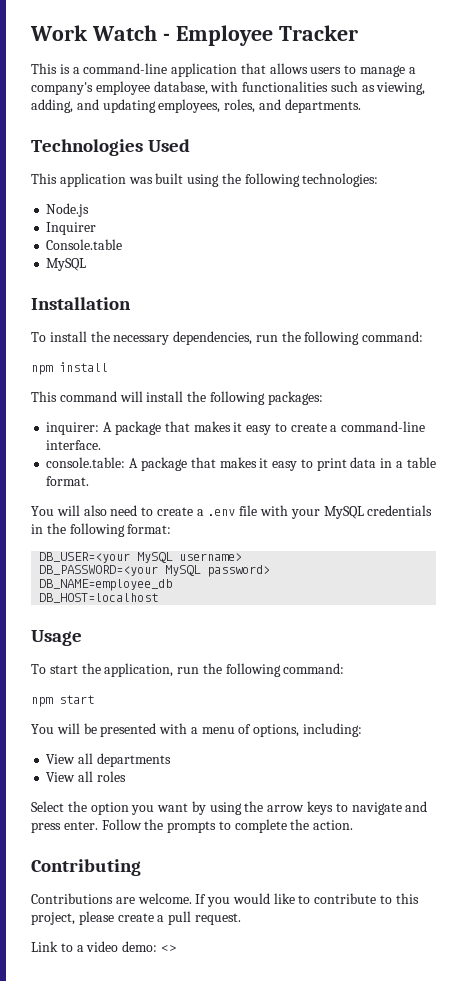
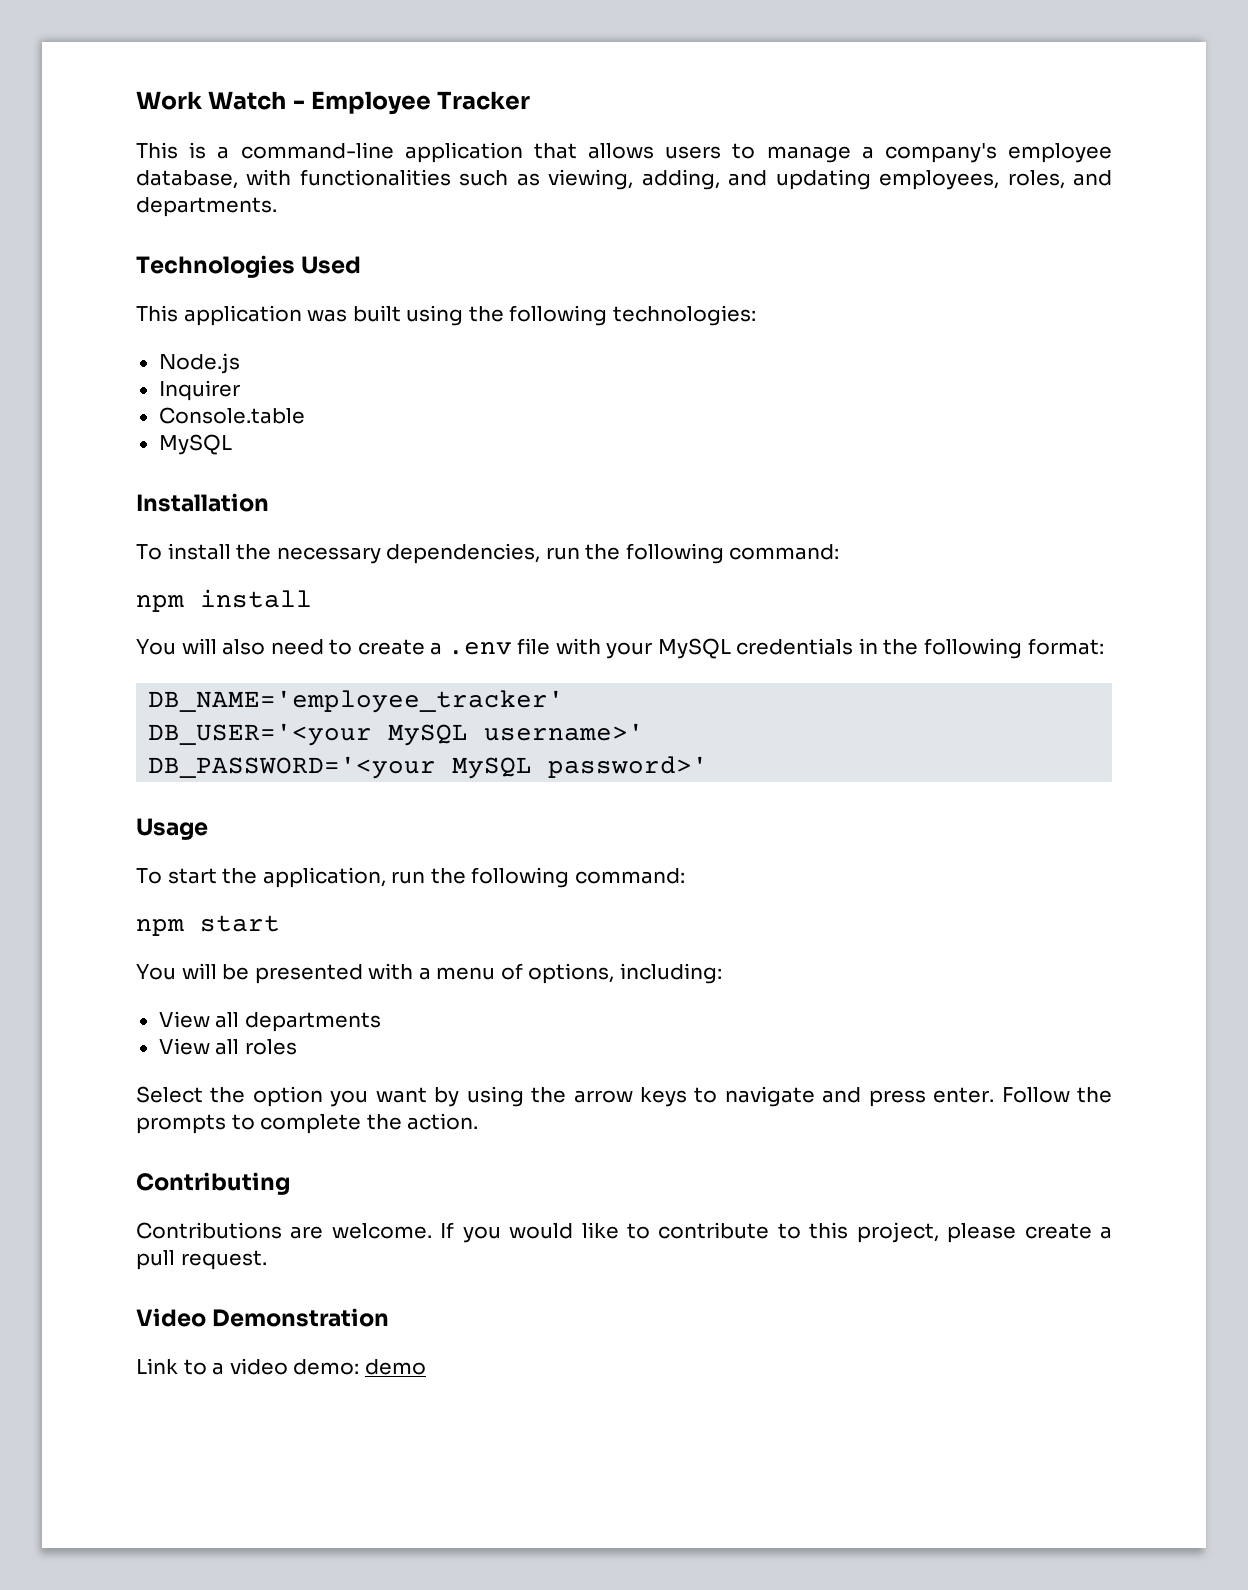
[31,391,323,405] [46,421,426,435] [46,440,102,450] [46,457,436,471] [46,476,90,486] // This command will install the following packages: // inquirer: A package that makes it easy to create a command-line interface. // console.table: A package that makes it easy to print data in a table format. -> (312, 598) none
[39,552,243,563] [39,565,271,577] [39,579,173,591] [39,593,159,603] DB_USER=<your MySQL username> // DB_PASSWORD=<your MySQL password> // DB_NAME=employee_db // DB_HOST=localhost -> [148,690,565,713] [148,723,645,746] [148,756,709,779] DB_NAME='employee_tracker' // DB_USER='<your MySQL username>' // DB_PASSWORD='<your MySQL password>'
(241, 919) none -> [136,1308,390,1327] // Video Demonstration
[160,945,177,952] <> -> [364,1359,426,1375] demo

